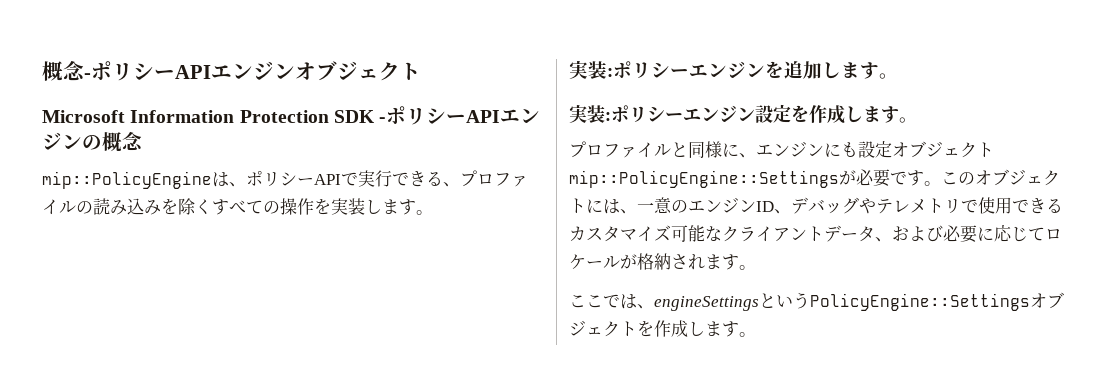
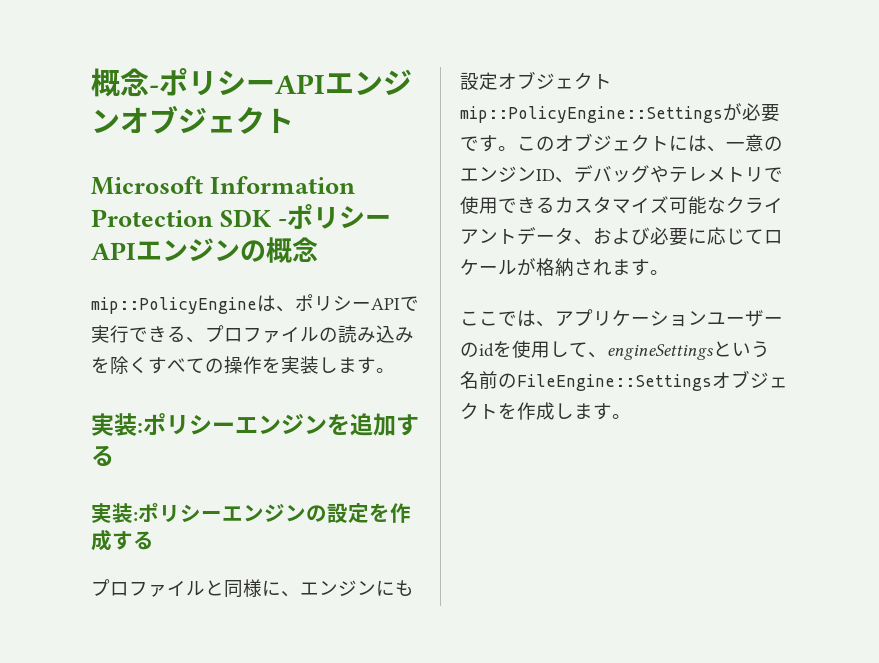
[822,62,898,79] [569,105,755,123] します。 // 実装:ポリシーエンジン -> [396,414,419,436] [91,445,114,466] [91,503,327,523] する // 実装:ポリシーエンジンの
[845,106,917,123] します。 -> [112,531,154,550] する
[654,292,1030,311] engineSettingsというPolicyEngine::Settings -> [555,309,783,327] [460,340,770,360] [460,371,712,391] アプリケーションユーザーのidを使用して、engineSettingsという名前のFileEngine::Settings

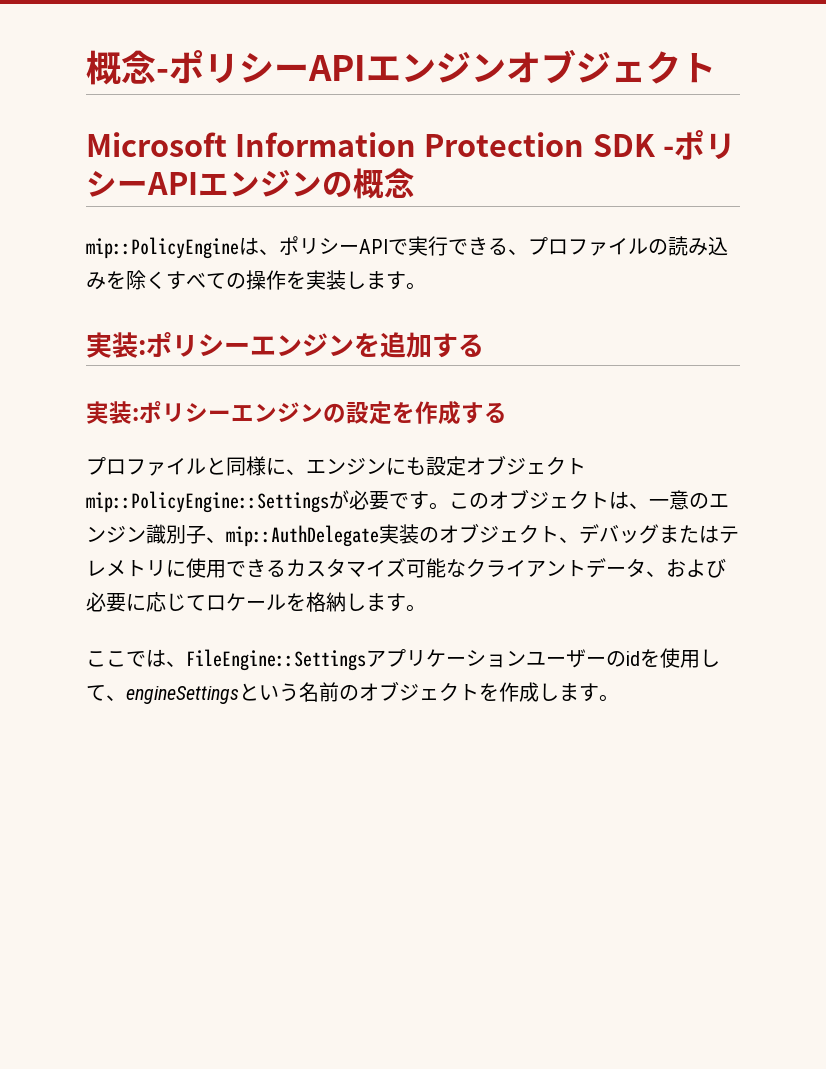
[669,135,688,151] に -> (609, 500) none
[536,169,555,181] ID -> [146,523,559,547] 識別子、mip::AuthDelegate実装のオブジェクト
[650,165,669,183] や -> [659,525,719,543] または
[764,167,783,182] で -> [166,560,186,577] に
[517,258,612,277] が格納され -> [286,592,366,612] を格納し
(555, 324) none -> [186,649,366,671] FileEngine::Settings
[517,374,712,391] FileEngine::Settings -> (359, 693) none

